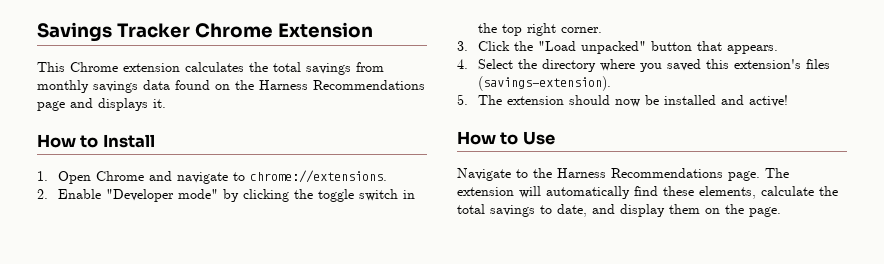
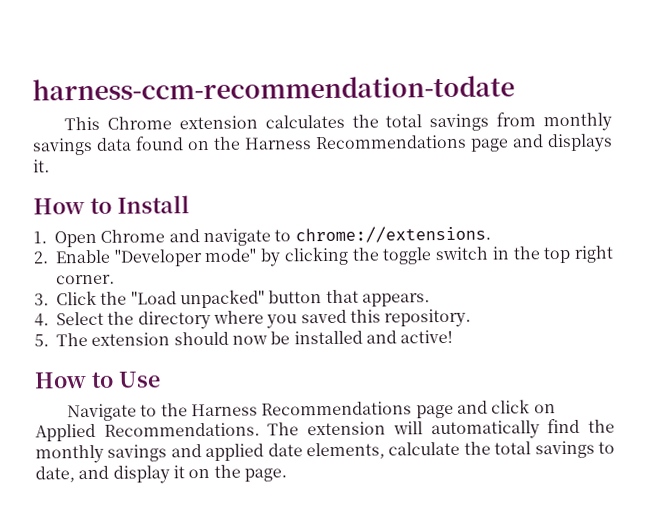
[37,22,373,42] Savings Tracker Chrome Extension -> [32,75,515,101] harness-ccm-recommendation-todate
[733,59,830,69] [477,76,611,91] extension's files (savings-extension). -> [384,308,472,328] repository.
[728,171,760,181] page. -> [415,399,556,419] [35,422,260,442] page and click on Applied Recommendations.
[663,186,694,196] these -> [588,419,615,433] [35,443,303,464] the monthly savings and applied date
[669,204,700,214] them -> [172,465,185,479] it

